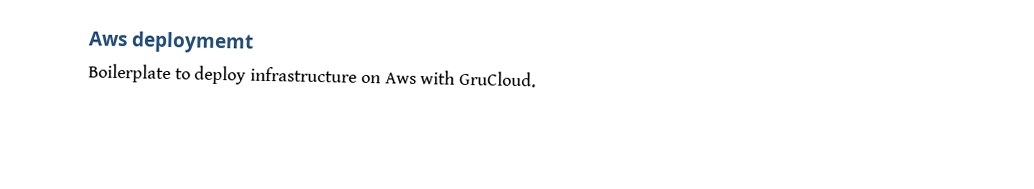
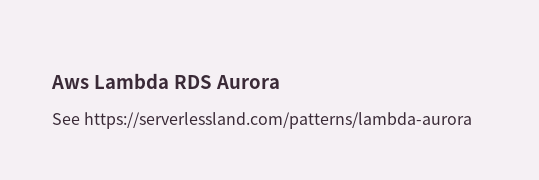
[88,31,255,54] [88,63,537,88] Aws deploymemt // Boilerplate to deploy infrastructure on Aws with GruCloud. -> [51,73,280,89] [52,112,473,129] Aws Lambda RDS Aurora // See https://serverlessland.com/patterns/lambda-aurora

